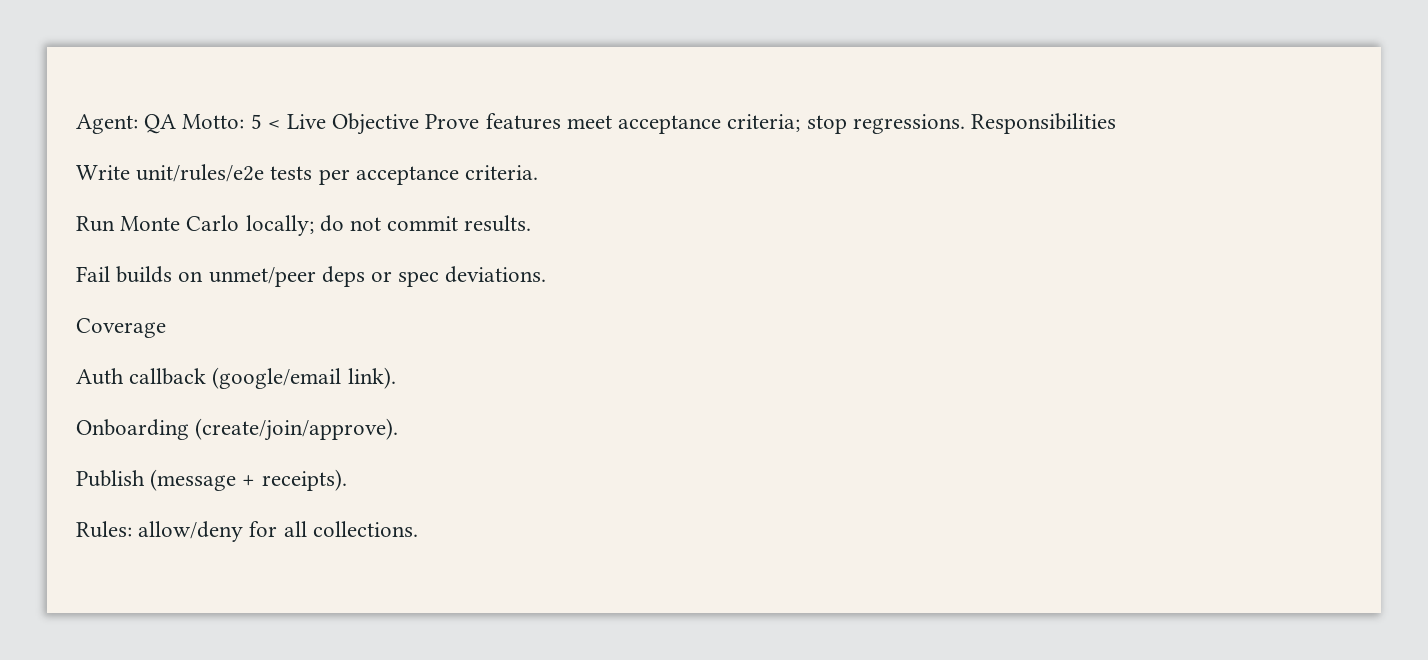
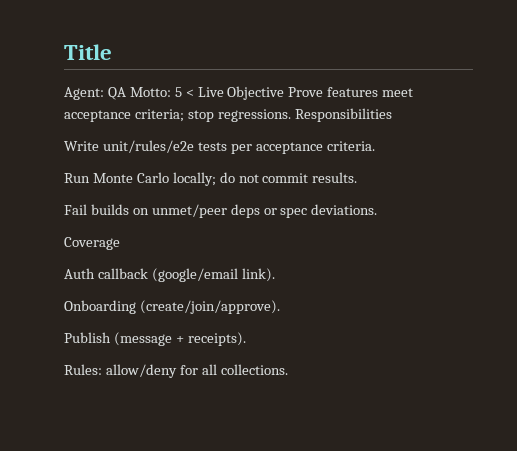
(76, 124) none -> [64,44,112,60] Title //

